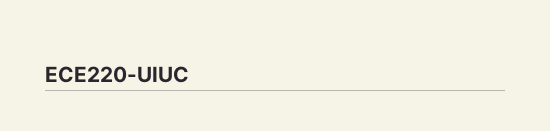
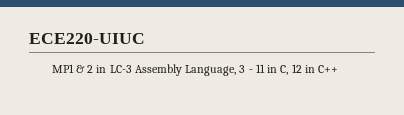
(189, 74) none -> [51,64,339,76] // MP1 & 2 in LC-3 Assembly Language, 3 - 11 in C, 12 in C++

